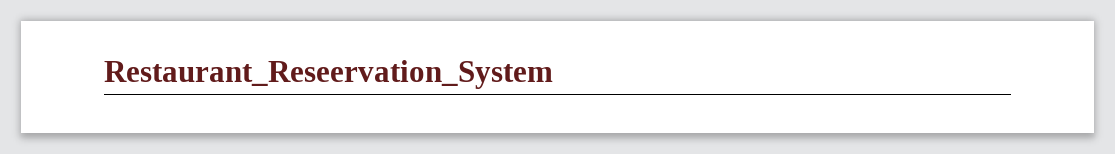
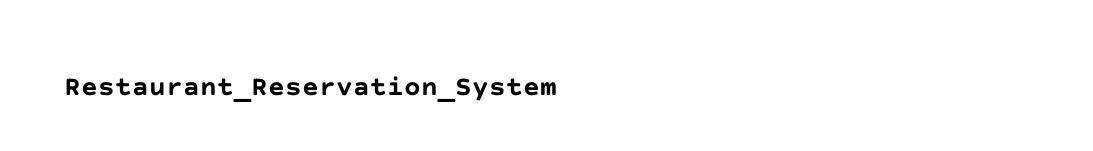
[104,60,553,89] Restaurant_Reseervation_System -> [64,76,557,103] Restaurant_Reservation_System

